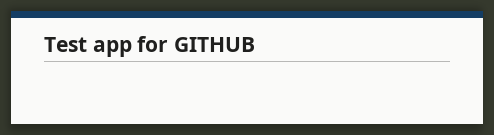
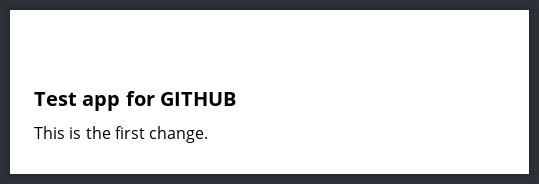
(256, 44) none -> [34,126,209,143] // This is the first change.

